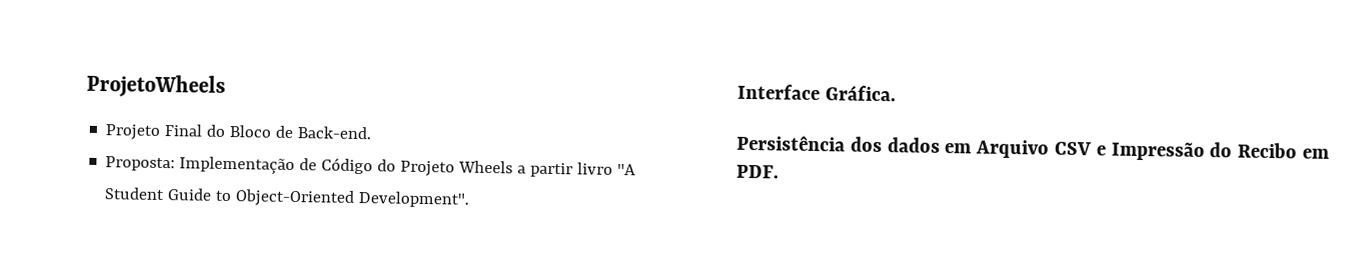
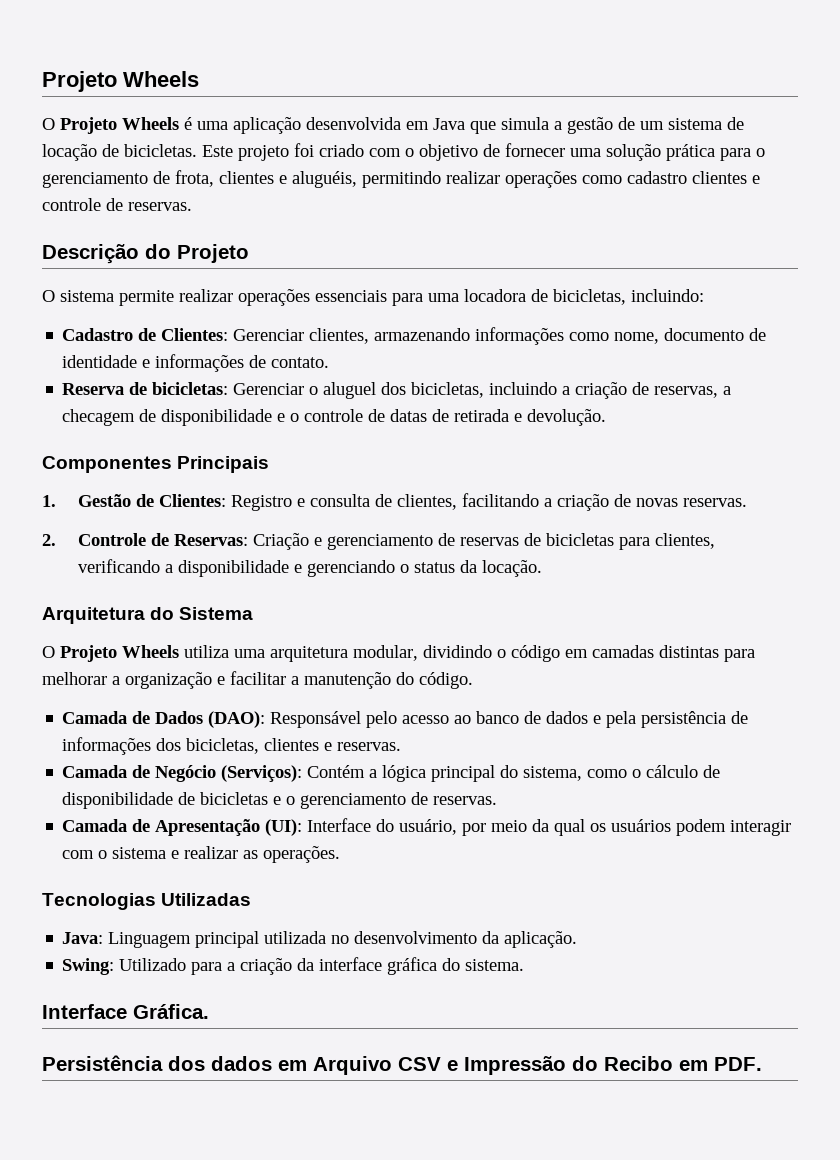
[86,73,226,98] [105,124,372,140] [105,156,637,178] [104,187,470,208] ProjetoWheels // Projeto Final do Bloco de Back-end. // Proposta: Implementação de Código do Projeto Wheels a partir livro "A Student Guide to Object-Oriented Development". -> [42,71,199,92] [42,117,744,134] [42,143,765,161] [42,170,760,188] [42,198,192,211] [42,244,249,264] [42,289,704,306] [62,327,767,345] [62,354,330,372] [62,382,732,399] [62,409,607,426] [42,456,270,473] [42,493,747,511] [42,533,715,550] [77,559,542,577] [42,607,254,624] [42,645,755,662] [42,671,473,689] [62,711,749,728] [62,737,402,755] [62,765,721,782] [62,792,498,809] [62,818,792,836] [62,846,341,863] [42,893,252,910] [62,931,578,948] [62,957,525,975] Projeto Wheels // O Projeto Wheels é uma aplicação desenvolvida em Java que simula a gestão de um sistema de locação de bicicletas. Este projeto foi criado com o objetivo de fornecer uma solução prática para o gerenciamento de frota, clientes e aluguéis, permitindo realizar operações como cadastro clientes e controle de reservas. // Descrição do Projeto // O sistema permite realizar operações essenciais para uma locadora de bicicletas, incluindo: // Cadastro de Clientes: Gerenciar clientes, armazenando informações como nome, documento de identidade e informações de contato. // Reserva de bicicletas: Gerenciar o aluguel dos bicicletas, incluindo a criação de reservas, a checagem de disponibilidade e o controle de datas de retirada e devolução. // Componentes Principais // 1. Gestão de Clientes: Registro e consulta de clientes, facilitando a criação de novas reservas. // 2. Controle de Reservas: Criação e gerenciamento de reservas de bicicletas para clientes, verificando a disponibilidade e gerenciando o status da locação. // Arquitetura do Sistema // O Projeto Wheels utiliza uma arquitetura modular, dividindo o código em camadas distintas para melhorar a organização e facilitar a manutenção do código. // Camada de Dados (DAO): Responsável pelo acesso ao banco de dados e pela persistência de informações dos bicicletas, clientes e reservas. // Camada de Negócio (Serviços): Contém a lógica principal do sistema, como o cálculo de disponibilidade de bicicletas e o gerenciamento de reservas. // Camada de Apresentação (UI): Interface do usuário, por meio da qual os usuários podem interagir com o sistema e realizar as operações. // Tecnologias Utilizadas // Java: Linguagem principal utilizada no desenvolvimento da aplicação. // Swing: Utilizado para a criação da interface gráfica do sistema.

